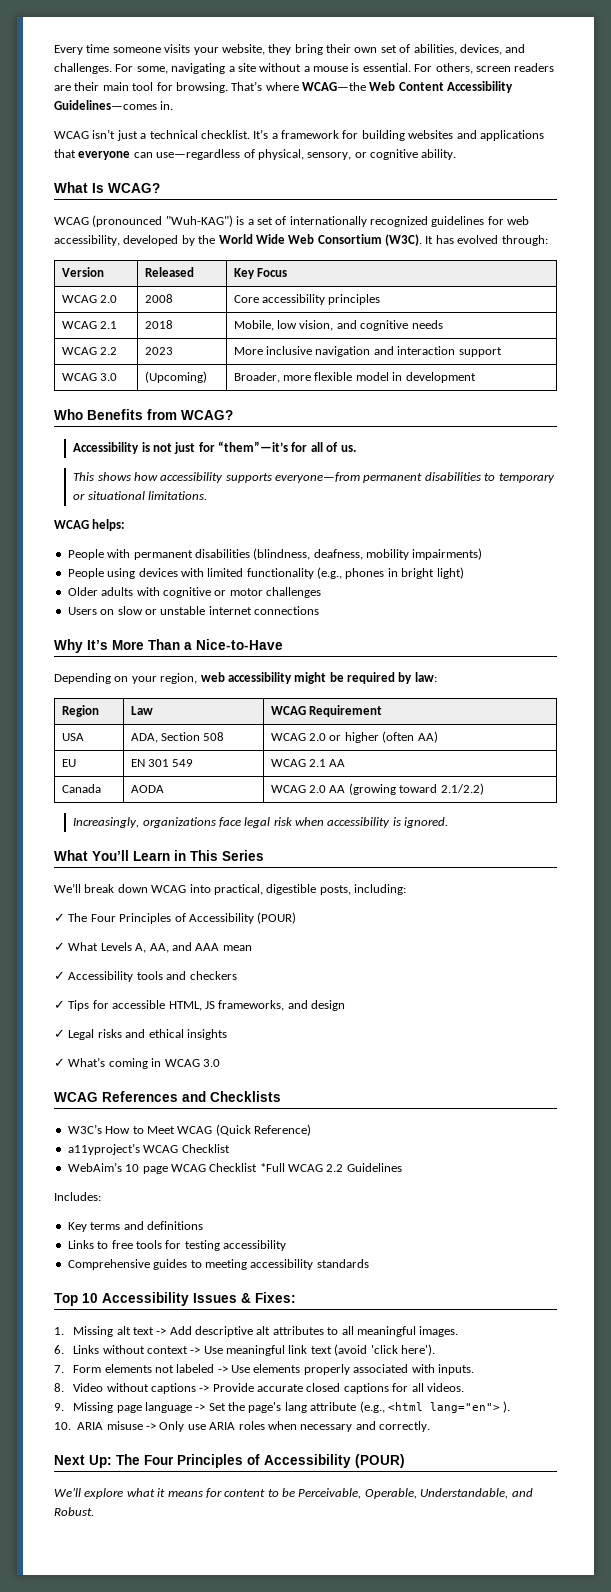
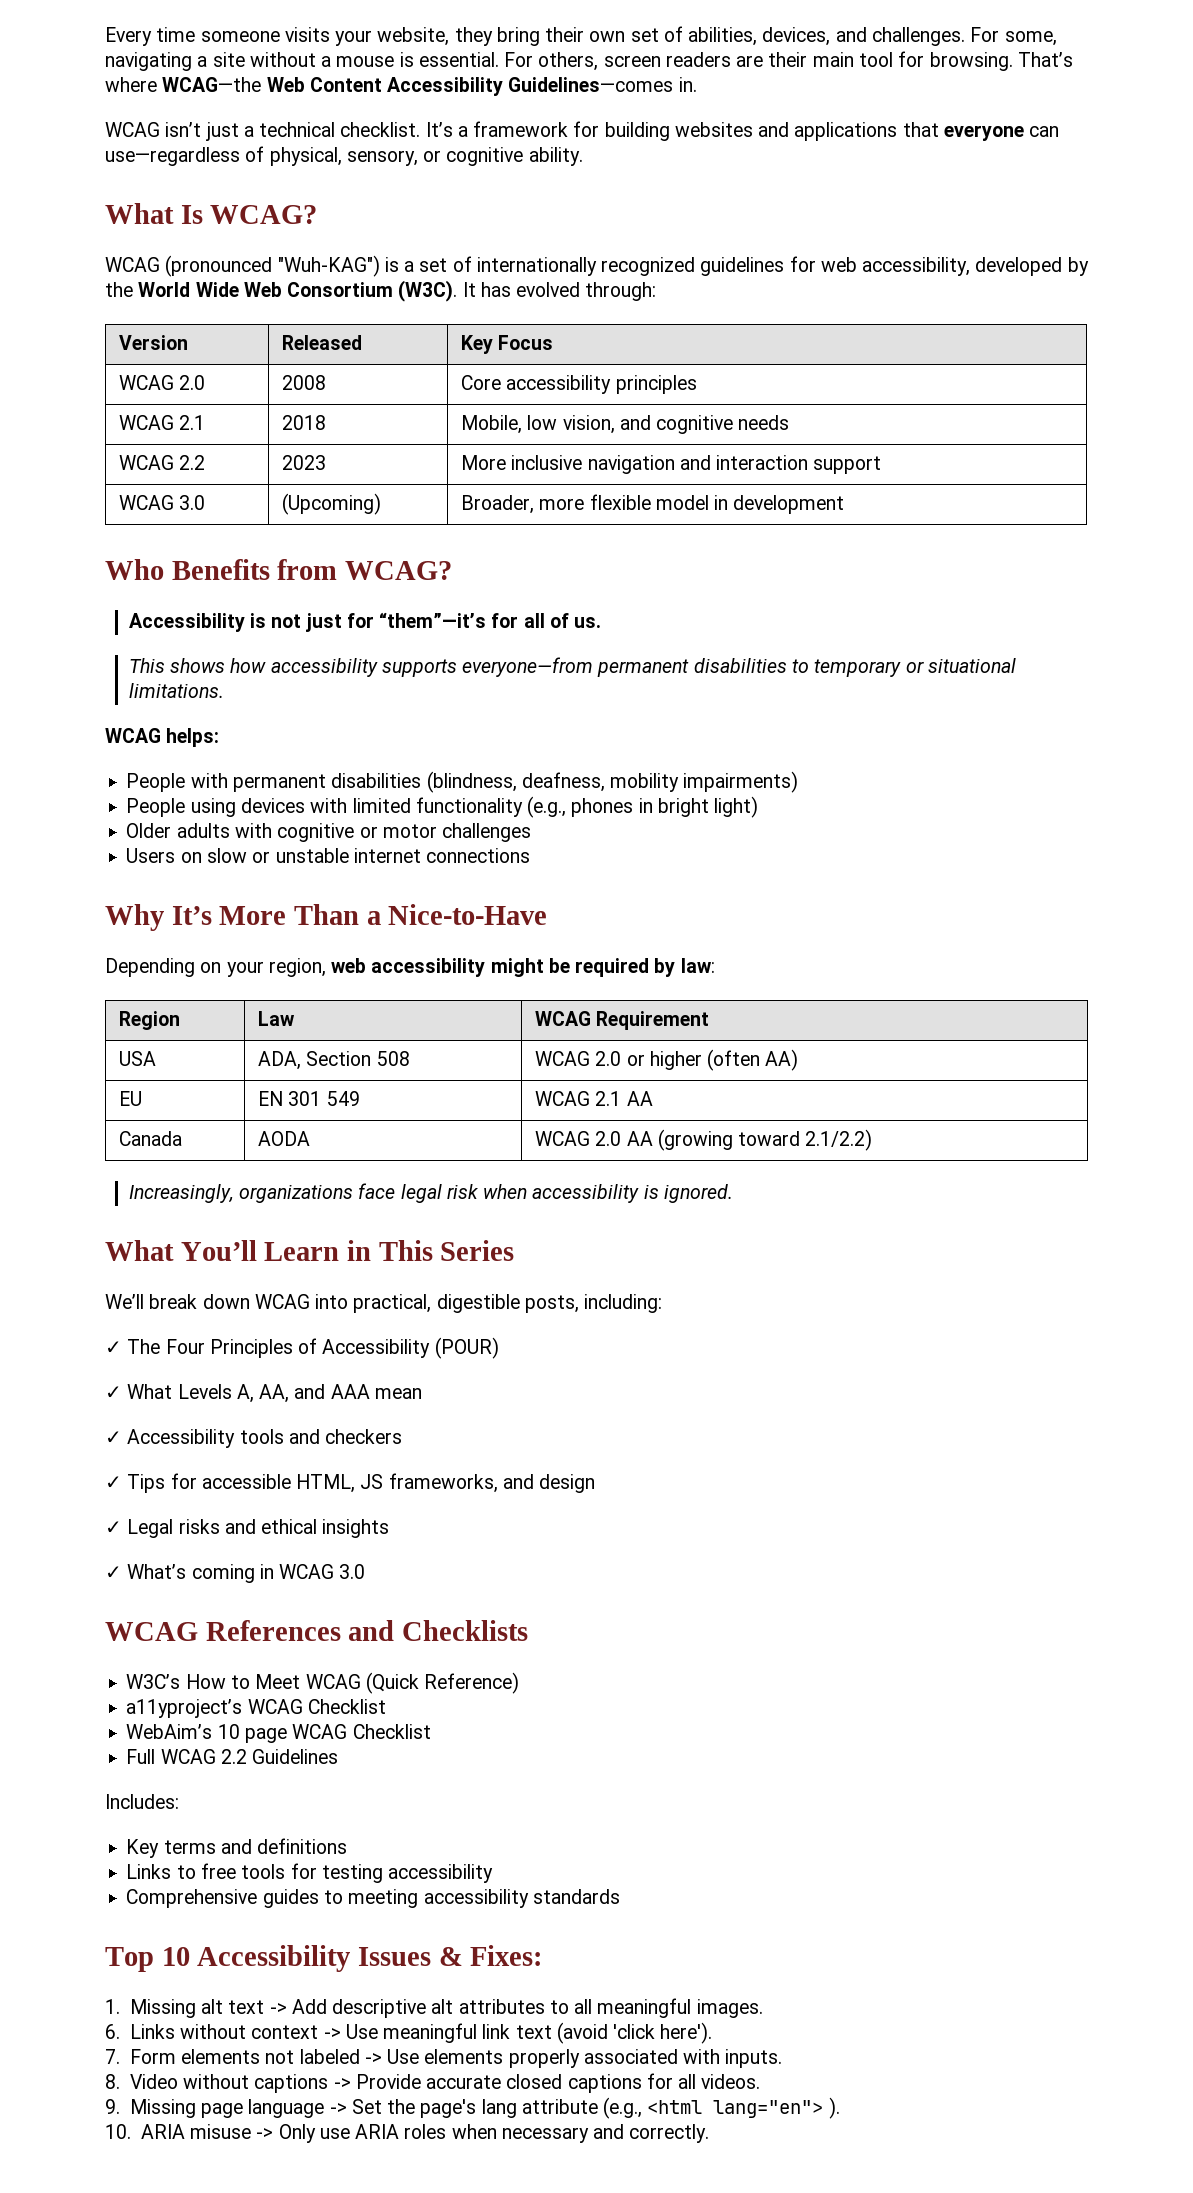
[259,1163,285,1172] *Full -> [126,1749,156,1764] // Full
[54,1454,405,1468] [54,1487,533,1499] [54,1507,94,1516] // Next Up: The Four Principles of Accessibility (POUR) // We’ll explore what it means for content to be Perceivable, Operable, Understandable, and Robust. -> (710, 2133) none

